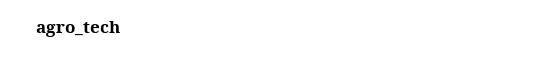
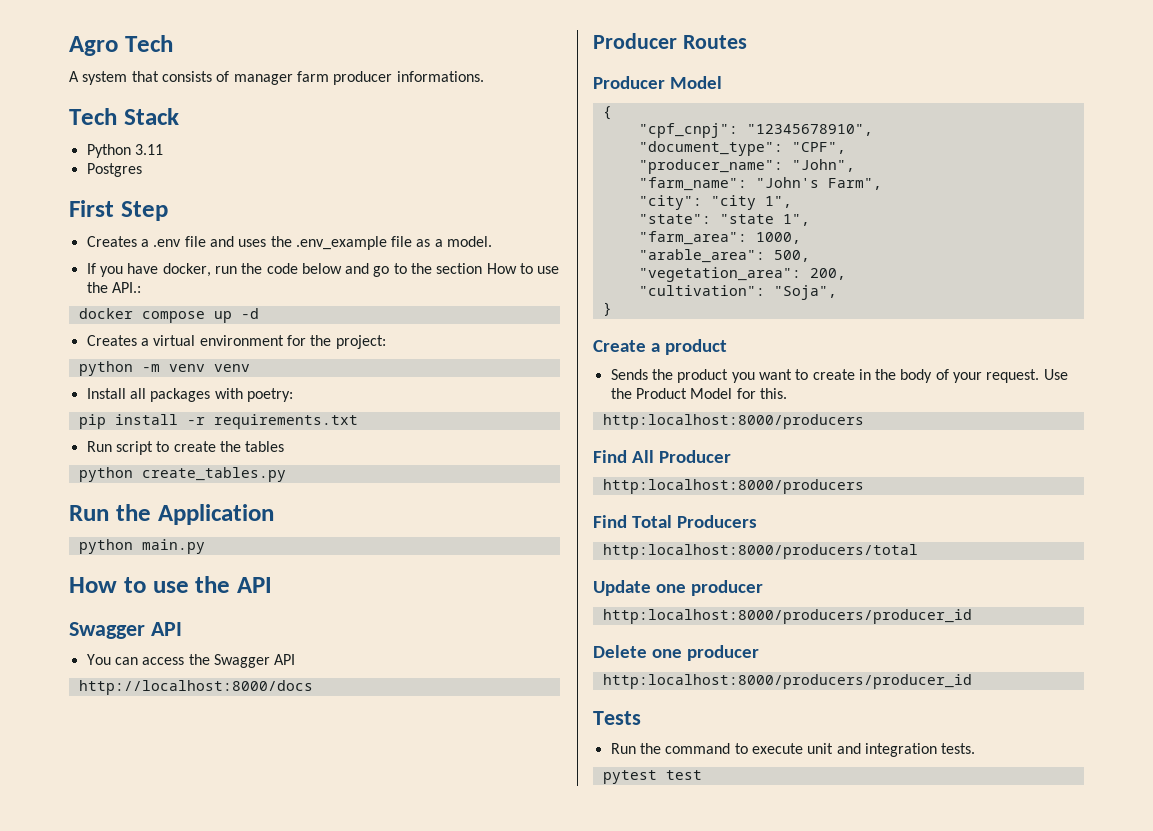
[36,21,120,37] agro_tech -> [69,35,173,56] [69,71,484,85] [69,108,179,125] [86,144,163,158] [86,163,142,177] [69,200,168,221] [86,236,493,250] [86,263,560,277] [86,282,141,293] [78,308,259,323] [86,335,386,349] [78,361,250,376] [86,388,293,402] [78,414,358,429] [86,441,285,455] [78,467,286,482] [69,504,274,525] [78,539,205,554] [69,576,272,593] [69,622,182,639] [86,654,296,668] [78,680,313,695] [593,33,747,49] [593,76,722,89] [602,106,612,120] [638,123,873,138] [638,141,846,156] [638,159,855,174] [638,177,882,191] [638,195,792,210] [638,214,810,226] [638,231,801,245] [638,249,810,263] [638,267,846,282] [638,285,837,300] [602,302,612,316] [593,339,727,355] [610,369,1068,383] [610,388,787,399] [602,414,864,429] [593,450,731,463] [602,479,864,494] [593,515,757,528] [602,544,918,559] [593,580,763,596] [602,609,972,624] [593,645,759,661] [602,674,972,689] [593,711,641,725] [610,743,976,757] [602,770,702,784] Agro Tech // A system that consists of manager farm producer informations. // Tech Stack // Python 3.11 // Postgres // First Step // Creates a .env file and uses the .env_example file as a model. // If you have docker, run the code below and go to the section How to use the API.: // docker compose up -d // Creates a virtual environment for the project: // python -m venv venv // Install all packages with poetry: // pip install -r requirements.txt // Run script to create the tables // python create_tables.py // Run the Application // python main.py // How to use the API // Swagger API // You can access the Swagger API // http://localhost:8000/docs // Producer Routes // Producer Model // { // "cpf_cnpj": "12345678910", // "document_type": "CPF", // "producer_name": "John", // "farm_name": "John's Farm", // "city": "city 1", // "state": "state 1", // "farm_area": 1000, // "arable_area": 500, // "vegetation_area": 200, // "cultivation": "Soja", // } // Create a product // Sends the product you want to create in the body of your request. Use the Product Model for this. // http:localhost:8000/producers // Find All Producer // http:localhost:8000/producers // Find Total Producers // http:localhost:8000/producers/total // Update one producer // http:localhost:8000/producers/producer_id // Delete one producer // http:localhost:8000/producers/producer_id // Tests // Run the command to execute unit and integration tests. // pytest test

